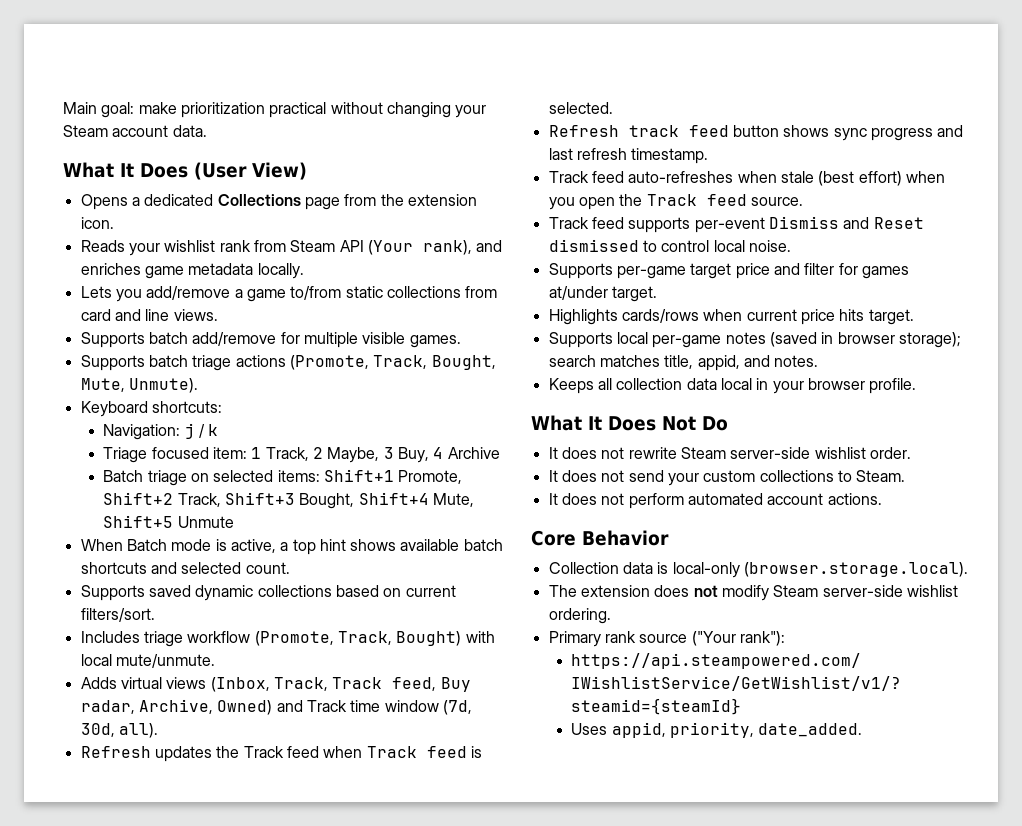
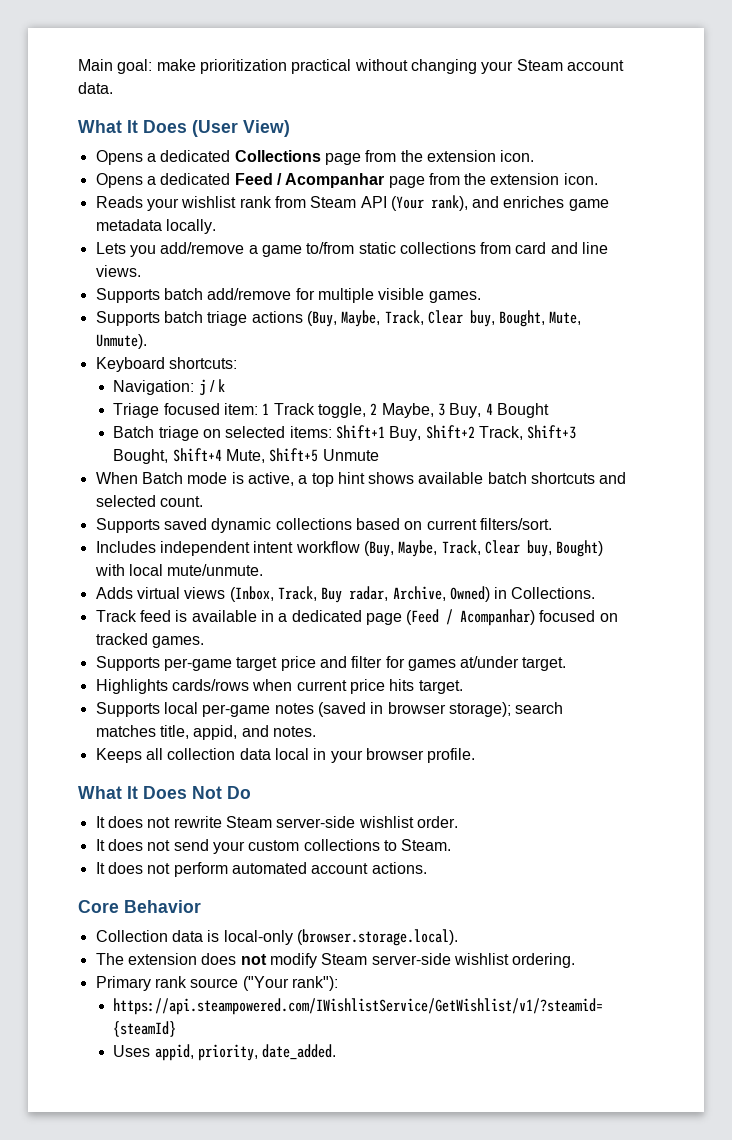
(114, 223) none -> [95,173,598,188] // Opens a dedicated Feed / Acompanhar page from the extension icon.
[289,355,428,370] (Promote, Track, -> [306,310,495,327] (Buy, Maybe, Track, Clear buy,
[265,447,309,461] Track, -> [273,403,366,418] Track toggle,
[447,447,500,459] Archive -> [496,403,549,418] Bought
[398,470,463,484] Promote, -> [389,426,422,441] Buy,
[143,631,392,647] triage workflow (Promote, Track, -> [159,540,552,557] independent intent workflow (Buy, Maybe, Track, Clear buy,
[332,677,437,691] Track feed, -> (317, 593) none
[276,700,472,715] [80,723,158,738] [80,746,482,762] [548,102,613,114] [548,125,964,141] [548,148,709,164] [548,171,945,186] [548,194,803,210] [548,216,924,233] [548,239,791,252] and Track time window (7d, 30d, all). // Refresh updates the Track feed when Track feed is selected. // Refresh track feed button shows sync progress and last refresh timestamp. // Track feed auto-refreshes when stale (best effort) when you open the Track feed source. // Track feed supports per-event Dismiss and Reset dismissed to control local noise. -> [494,587,596,599] [95,609,618,626] [95,633,204,648] in Collections. // Track feed is available in a dedicated page (Feed / Acompanhar) focused on tracked games.

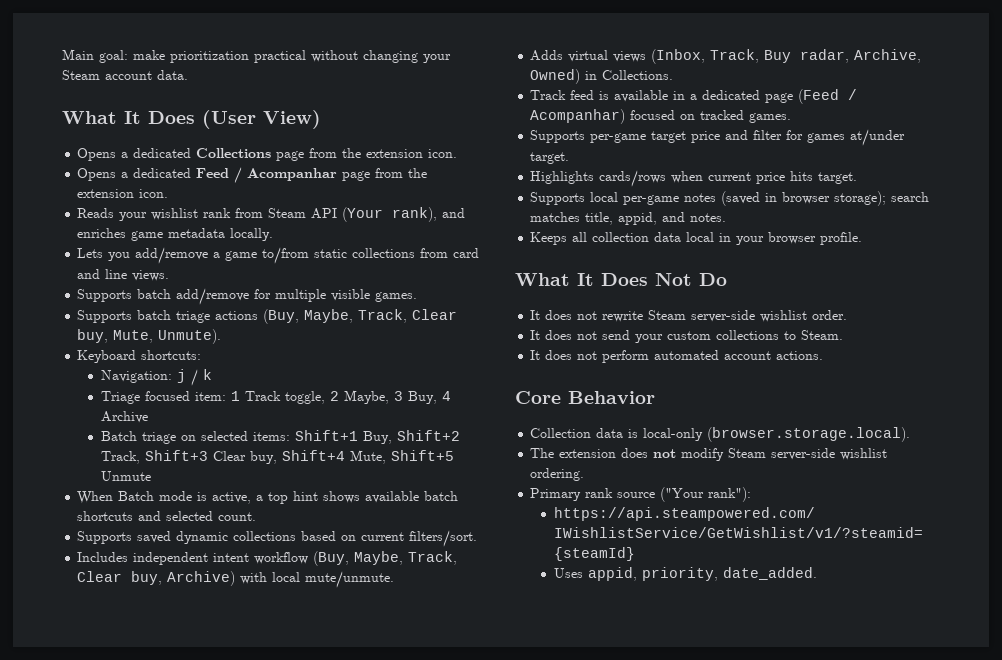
[499,310,546,327] Bought, -> (109, 336) none
[496,403,549,418] Bought -> [100,411,148,423] Archive
[113,449,169,464] Bought, -> [212,451,277,464] Clear buy,
[556,540,604,557] Bought) -> [167,571,236,586] Archive)

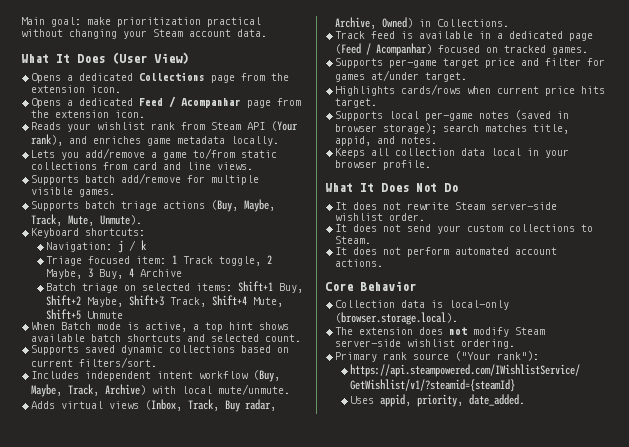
[412,309,458,320] [77,329,109,343] Clear buy, -> (62, 220) none
[100,450,277,464] Track, Shift+3 Clear buy, -> [87,295,207,307] Maybe, Shift+3 Track,
[77,571,163,585] Clear buy, -> (99, 390) none

